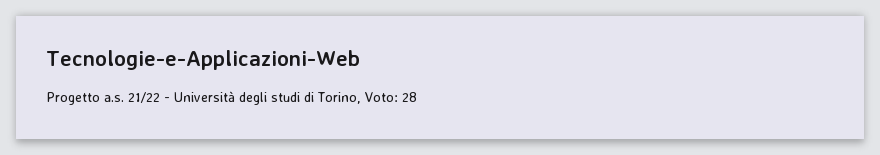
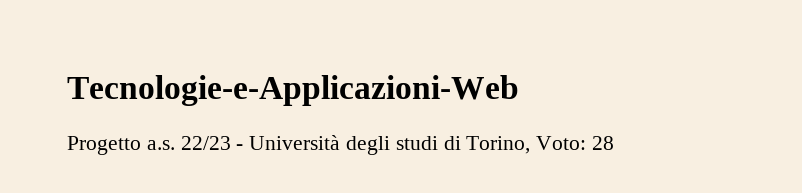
[128,92,160,103] 21/22 -> [180,136,231,150] 22/23

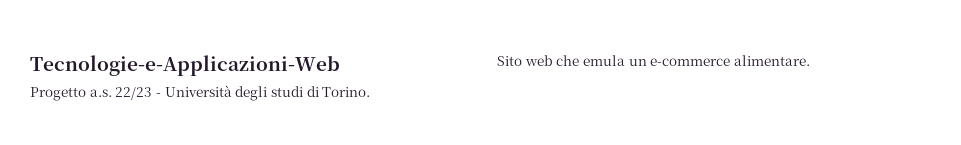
[466,136,615,154] Torino, Voto: 28 -> [322,87,371,97] [497,55,810,66] Torino. // Sito web che emula un e-commerce alimentare.

